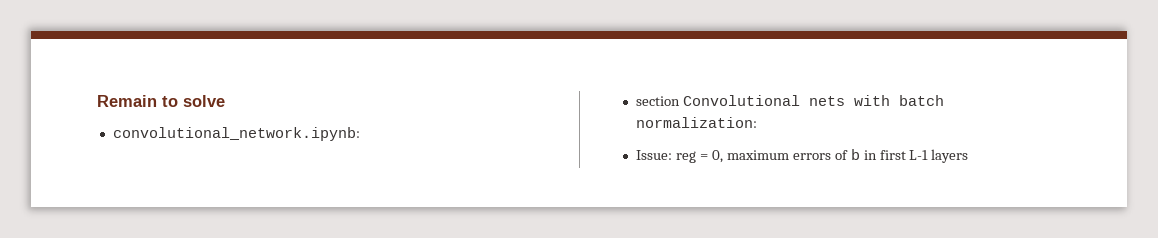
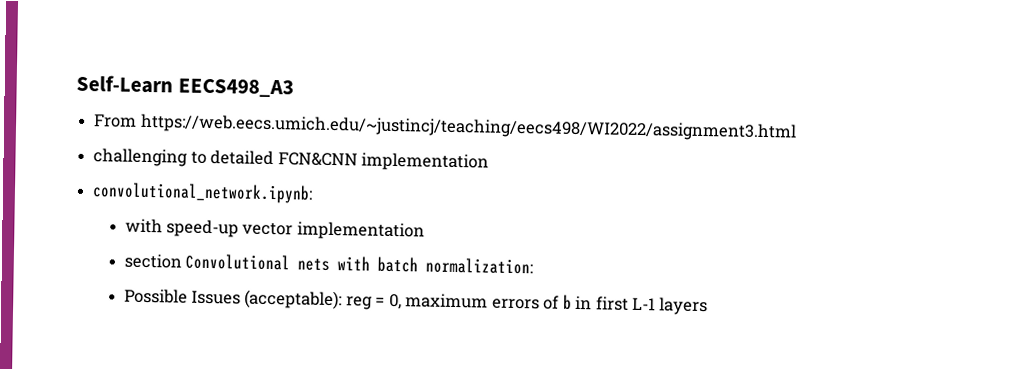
[97,95,225,107] [112,127,360,141] Remain to solve // convolutional_network.ipynb: -> [76,74,294,98] [94,113,797,142] [93,148,489,172] [92,182,314,204] [124,218,425,241] Self-Learn EECS498_A3 // From https://web.eecs.umich.edu/~justincj/teaching/eecs498/WI2022/assignment3.html // challenging to detailed FCN&CNN implementation // convolutional_network.ipynb: // with speed-up vector implementation
[636,150,673,160] Issue: -> [123,288,343,310] Possible Issues (acceptable):

